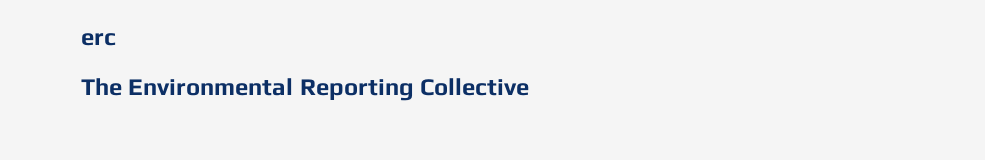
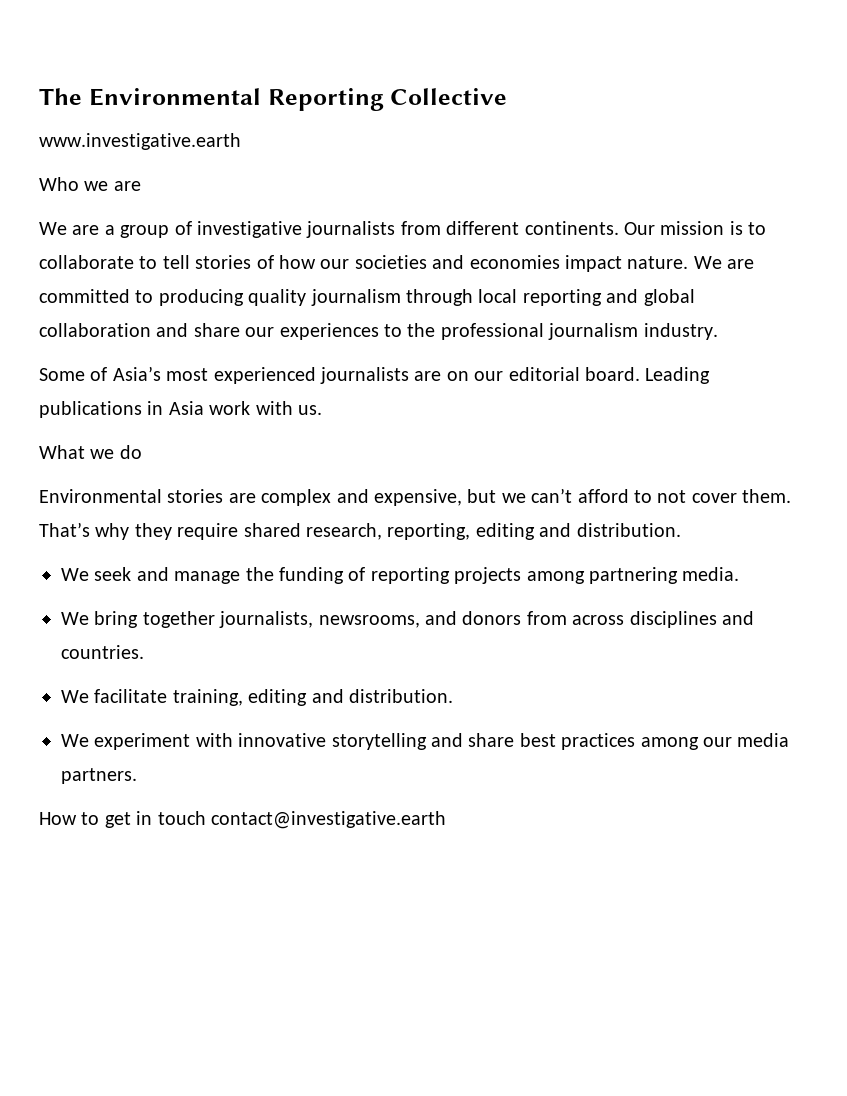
[81,33,116,46] erc // -> (39, 96) none
(530, 87) none -> [39,133,241,150] [39,177,141,191] [39,221,767,238] [39,255,755,272] [39,289,695,306] [39,323,718,340] [39,366,711,384] [39,401,322,418] [39,445,142,459] [39,488,792,506] [39,522,681,540] [61,567,740,584] [61,611,754,628] [61,645,144,659] [61,689,453,706] [61,733,790,750] [61,768,137,784] [39,811,446,829] // www.investigative.earth // Who we are // We are a group of investigative journalists from different continents. Our mission is to collaborate to tell stories of how our societies and economies impact nature. We are committed to producing quality journalism through local reporting and global collaboration and share our experiences to the professional journalism industry. // Some of Asia’s most experienced journalists are on our editorial board. Leading publications in Asia work with us. // What we do // Environmental stories are complex and expensive, but we can’t afford to not cover them. That’s why they require shared research, reporting, editing and distribution. // We seek and manage the funding of reporting projects among partnering media. // We bring together journalists, newsrooms, and donors from across disciplines and countries. // We facilitate training, editing and distribution. // We experiment with innovative storytelling and share best practices among our media partners. // How to get in touch contact@investigative.earth

